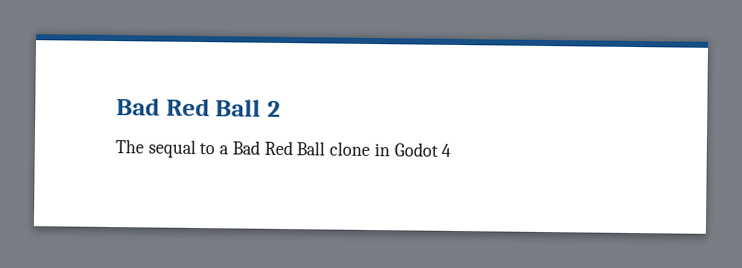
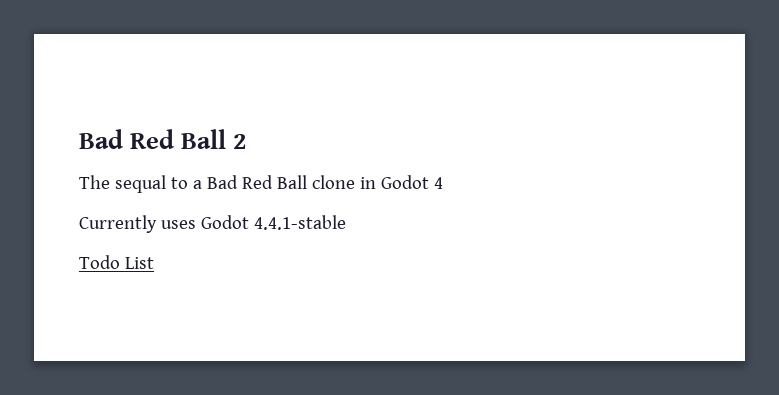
(452, 150) none -> [79,215,346,233] [79,255,154,269] // Currently uses Godot 4.4.1-stable // Todo List

